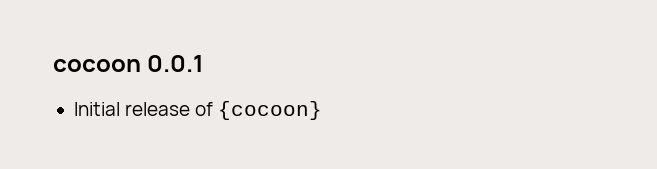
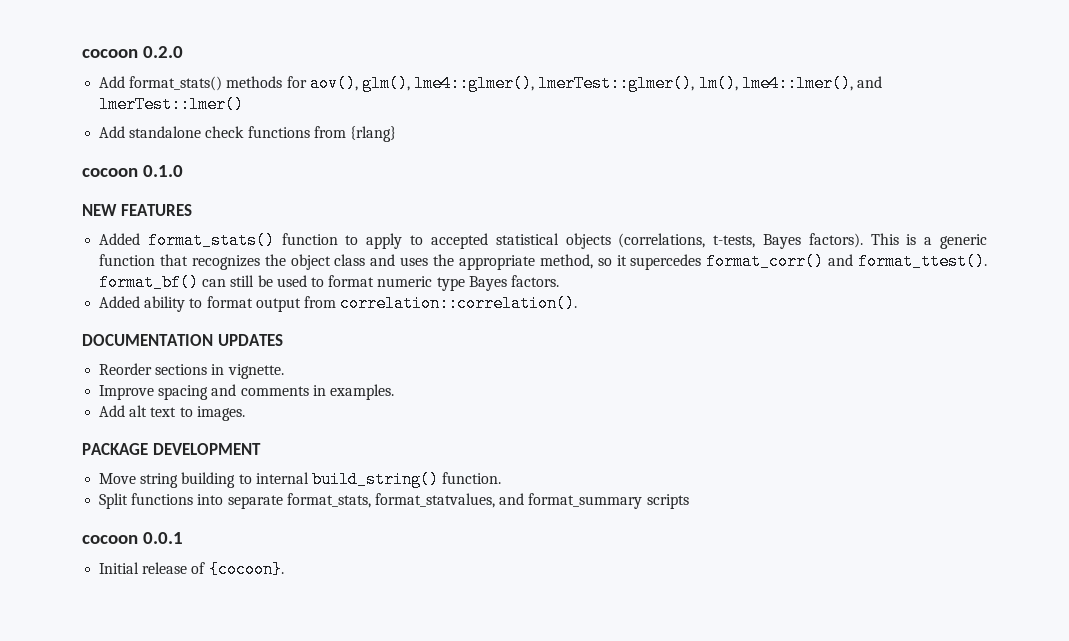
[53,59,141,72] cocoon -> [82,46,184,58] [99,75,882,92] [99,96,245,113] [99,126,396,142] [82,165,184,177] [82,204,192,216] [99,232,988,249] [99,253,988,270] [99,274,559,291] [99,295,578,312] [82,334,283,346] [99,363,284,379] [99,384,394,400] [99,405,245,421] [82,443,261,455] [99,471,502,488] [99,493,689,509] [82,535,138,544] cocoon 0.2.0 // Add format_stats() methods for aov(), glm(), lme4::glmer(), lmerTest::glmer(), lm(), lme4::lmer(), and lmerTest::lmer() // Add standalone check functions from {rlang} // cocoon 0.1.0 // NEW FEATURES // Added format_stats() function to apply to accepted statistical objects (correlations, t-tests, Bayes factors). This is a generic function that recognizes the object class and uses the appropriate method, so it supercedes format_corr() and format_ttest(). format_bf() can still be used to format numeric type Bayes factors. // Added ability to format output from correlation::correlation(). // DOCUMENTATION UPDATES // Reorder sections in vignette. // Improve spacing and comments in examples. // Add alt text to images. // PACKAGE DEVELOPMENT // Move string building to internal build_string() function. // Split functions into separate format_stats, format_statvalues, and format_summary scripts // cocoon
[218,101,323,120] {cocoon} -> [208,561,284,578] {cocoon}.

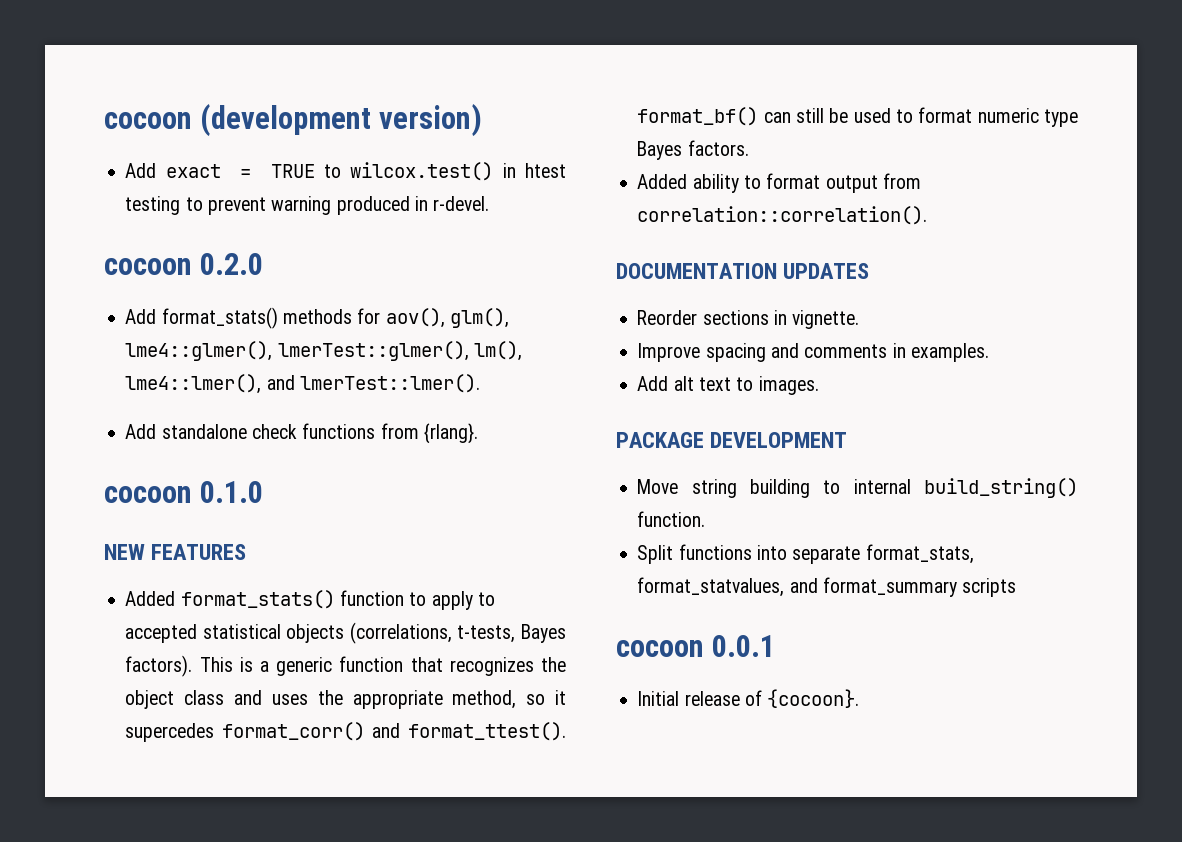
[82,49,138,58] cocoon -> [104,104,483,137] [125,162,566,181] [125,196,490,215] [104,258,192,275] cocoon (development version) // Add exact = TRUE to wilcox.test() in htest testing to prevent warning produced in r-devel. // cocoon
[99,96,245,113] lmerTest::lmer() -> [299,374,480,393] lmerTest::lmer().
[349,126,396,142] {rlang} -> [423,423,478,444] {rlang}.

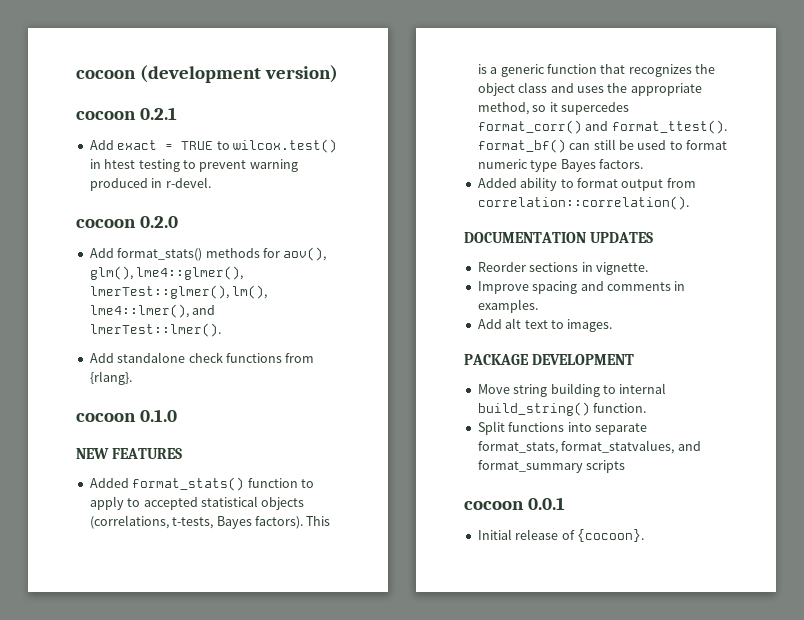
(483, 120) none -> [76,107,178,120] // cocoon 0.2.1

